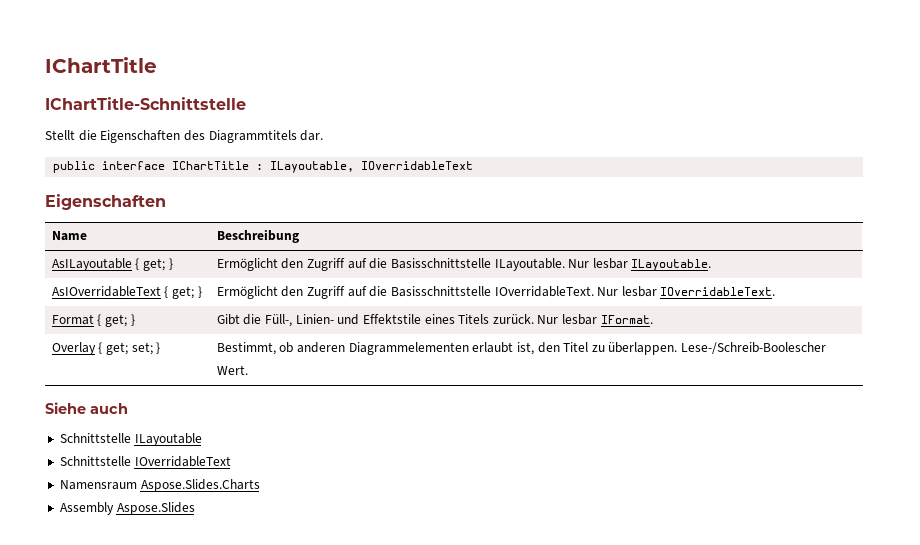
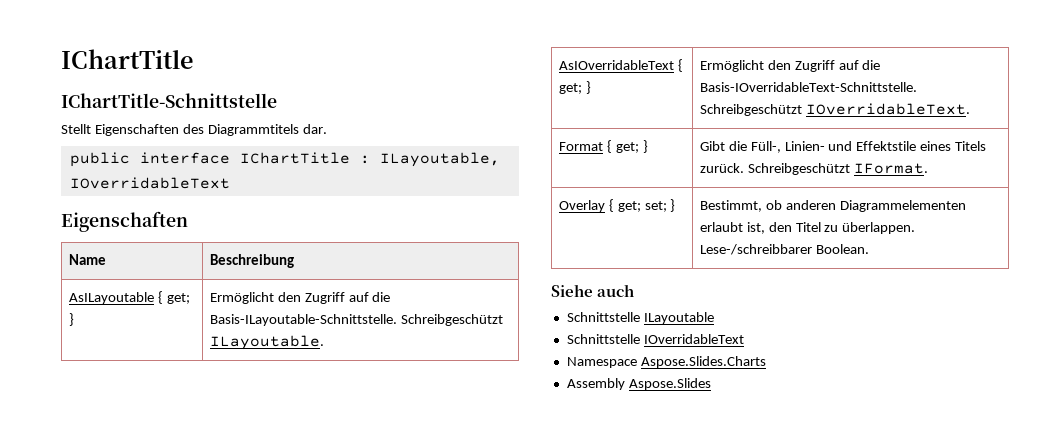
[78,130,97,141] die -> (91, 129) none
[390,258,628,271] Basisschnittstelle ILayoutable. Nur lesbar -> [209,314,503,326] Basis-ILayoutable-Schnittstelle. Schreibgeschützt
[390,286,657,297] Basisschnittstelle IOverridableText. Nur lesbar -> [699,82,917,92] [699,104,802,116] Basis-IOverridableText-Schnittstelle. Schreibgeschützt
[537,314,598,325] Nur lesbar -> [747,163,850,175] Schreibgeschützt
[681,342,827,354] [216,365,248,375] Lese-/Schreib-Boolescher Wert. -> [699,244,869,255] Lese-/schreibbarer Boolean.
[59,480,137,490] Namensraum -> [566,357,637,368] Namespace

